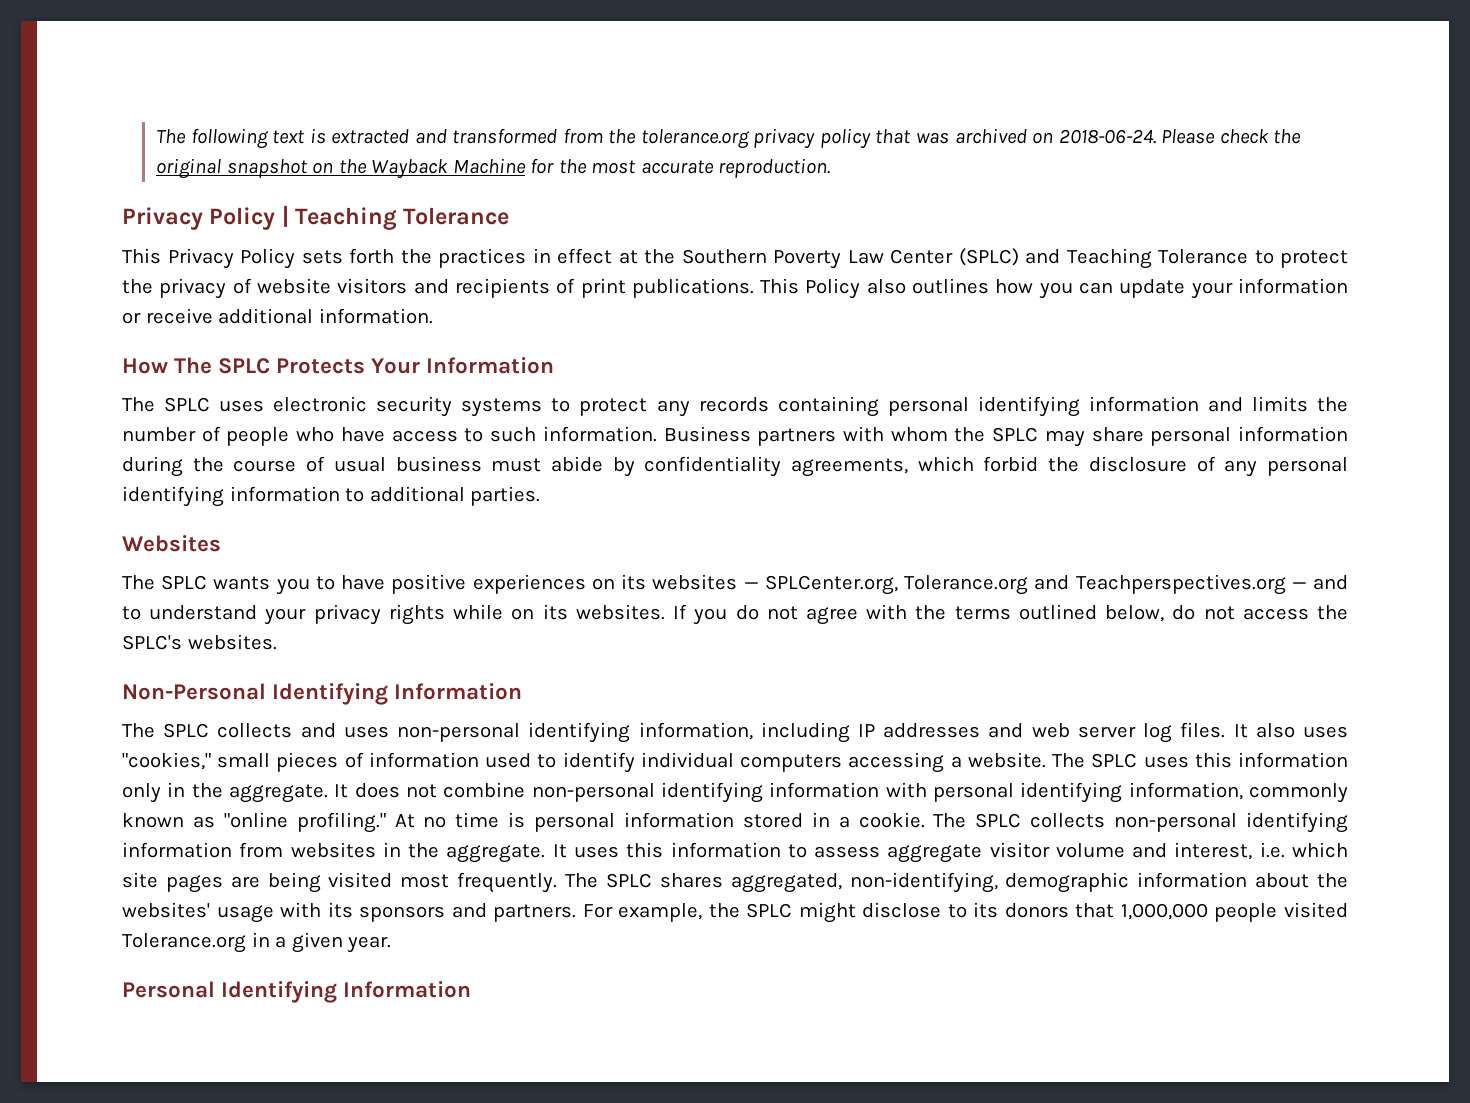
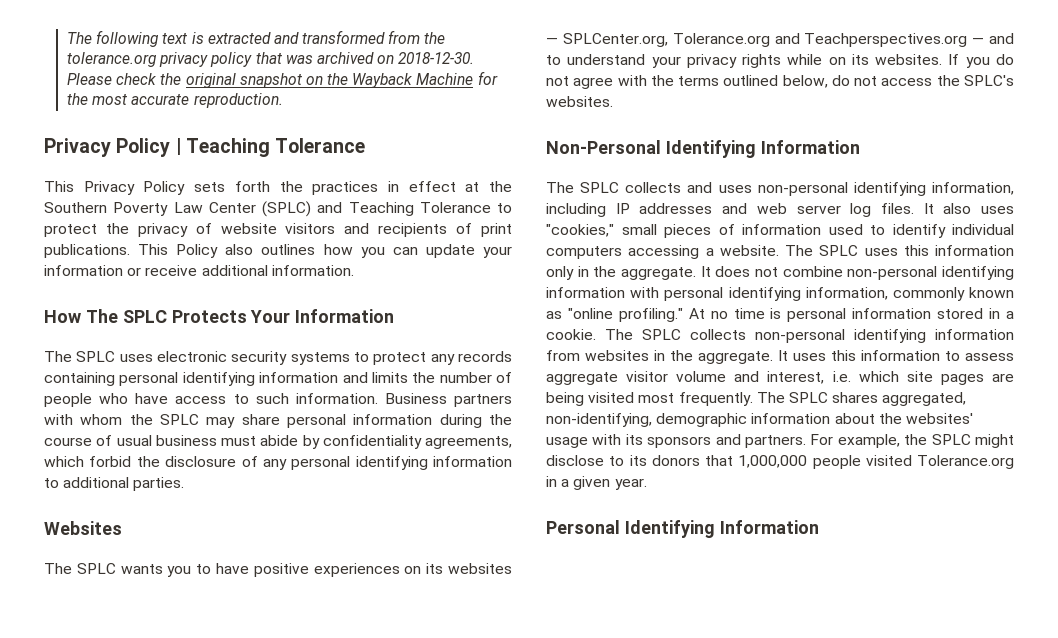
[1058,129,1156,144] 2018-06-24. -> [398,52,475,64] 2018-12-30.

